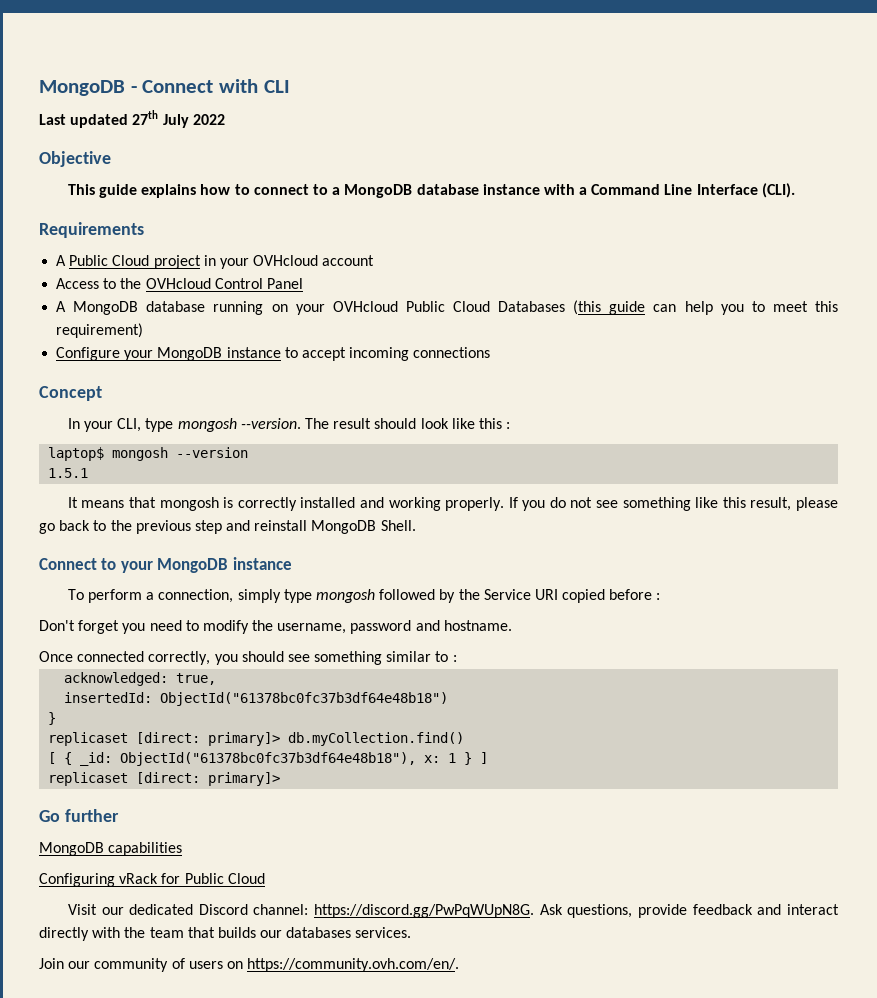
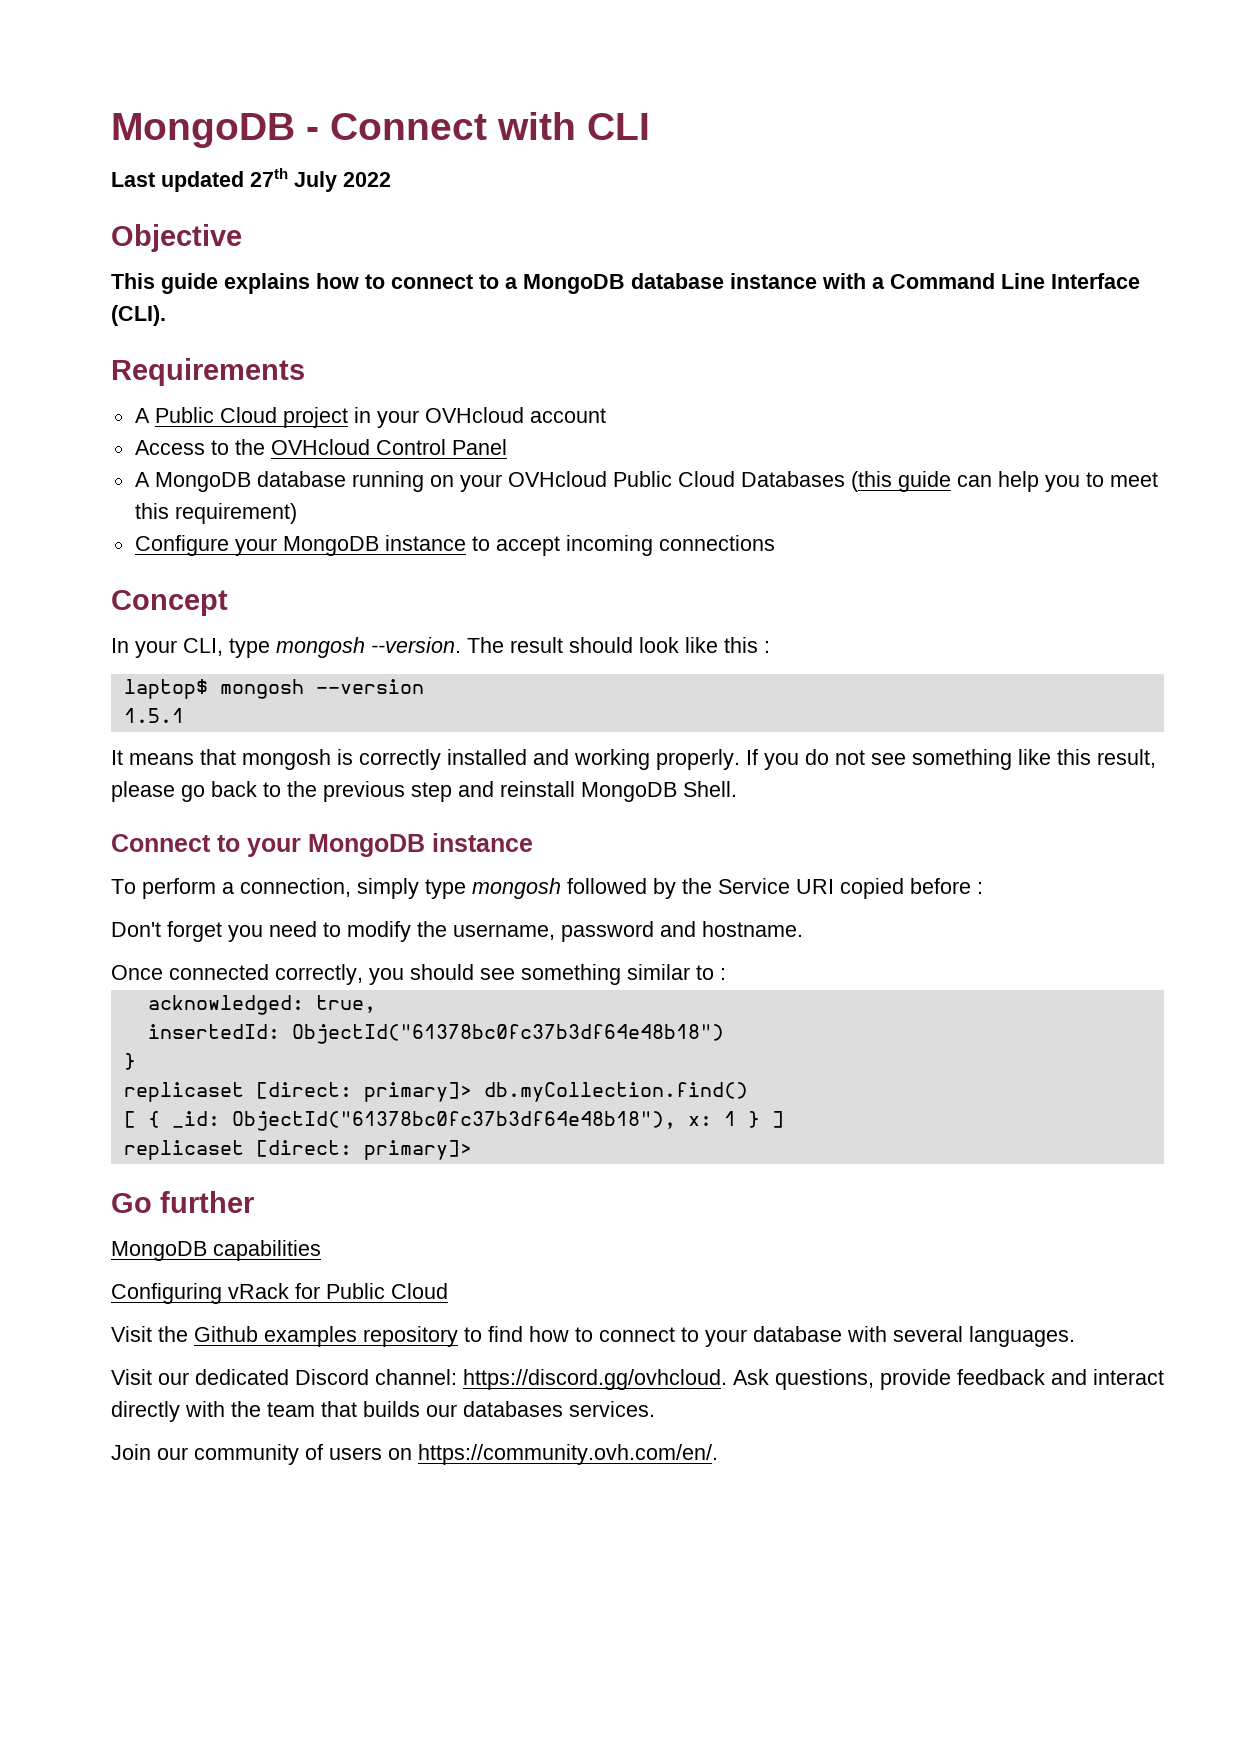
(265, 878) none -> [111,1326,1075,1347] // Visit the Github examples repository to find how to connect to your database with several languages.
[314,904,535,918] https://discord.gg/PwPqWUpN8G. -> [463,1369,727,1390] https://discord.gg/ovhcloud.

